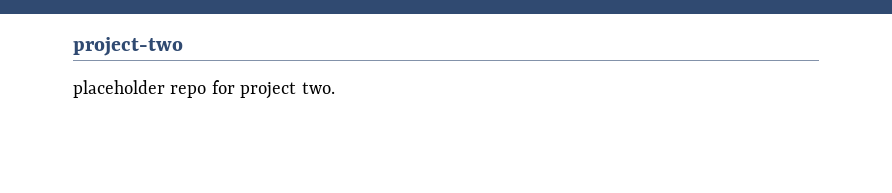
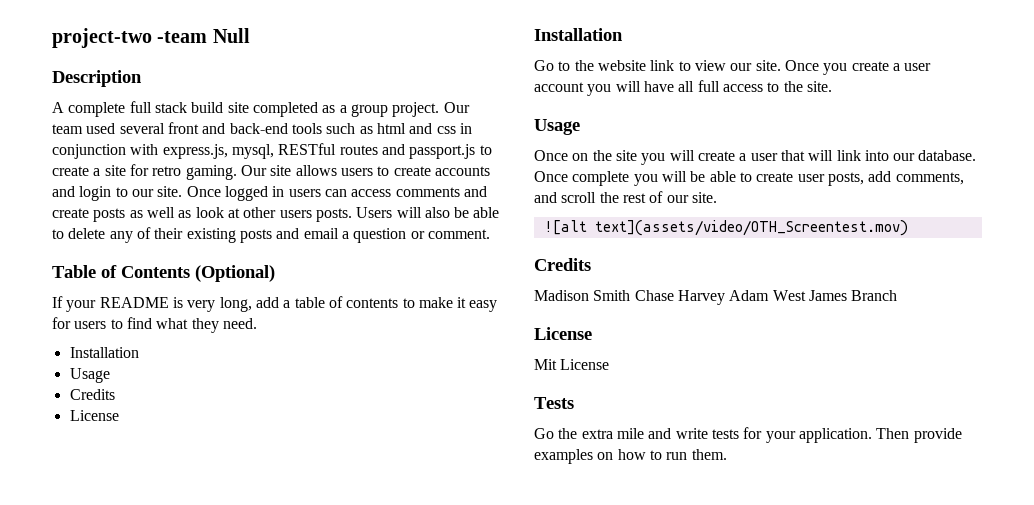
[73,80,335,99] // placeholder repo for project two. -> [157,28,250,43] [52,70,142,87] [52,101,470,117] [52,122,472,134] [52,143,492,159] [52,164,490,180] [52,186,487,201] [52,207,500,222] [52,227,490,243] [52,265,275,282] [52,296,498,312] [52,317,257,333] [69,347,139,358] [69,368,110,383] [69,389,115,400] [69,410,119,421] [534,28,623,41] [534,60,932,75] [534,80,832,96] [534,119,580,135] [534,150,977,165] [534,171,964,186] [534,191,717,203] [543,220,908,236] [534,258,591,271] [534,290,898,305] [534,327,592,340] [534,359,610,370] [534,397,574,409] [534,427,962,443] [534,449,727,464] -team Null // Description // A complete full stack build site completed as a group project. Our team used several front and back-end tools such as html and css in conjunction with express.js, mysql, RESTful routes and passport.js to create a site for retro gaming. Our site allows users to create accounts and login to our site. Once logged in users can access comments and create posts as well as look at other users posts. Users will also be able to delete any of their existing posts and email a question or comment. // Table of Contents (Optional) // If your README is very long, add a table of contents to make it easy for users to find what they need. // Installation // Usage // Credits // License // Installation // Go to the website link to view our site. Once you create a user account you will have all full access to the site. // Usage // Once on the site you will create a user that will link into our database. Once complete you will be able to create user posts, add comments, and scroll the rest of our site. // ![alt text](assets/video/OTH_Screentest.mov) // Credits // Madison Smith Chase Harvey Adam West James Branch // License // Mit License // Tests // Go the extra mile and write tests for your application. Then provide examples on how to run them.

